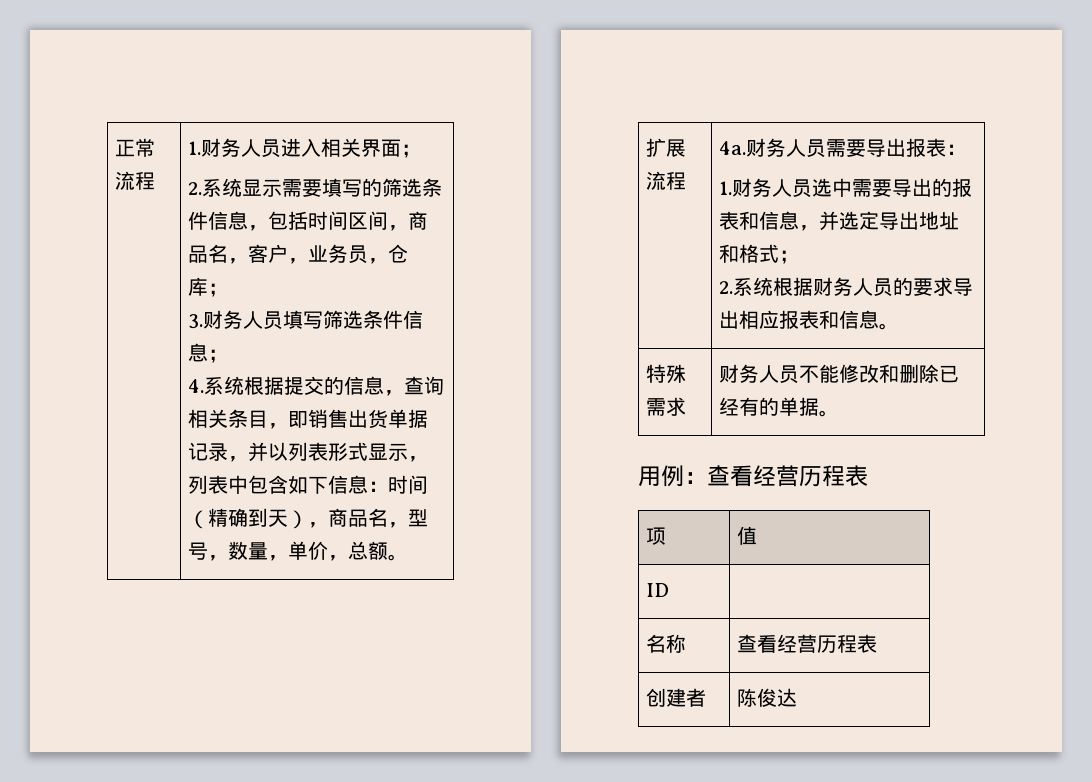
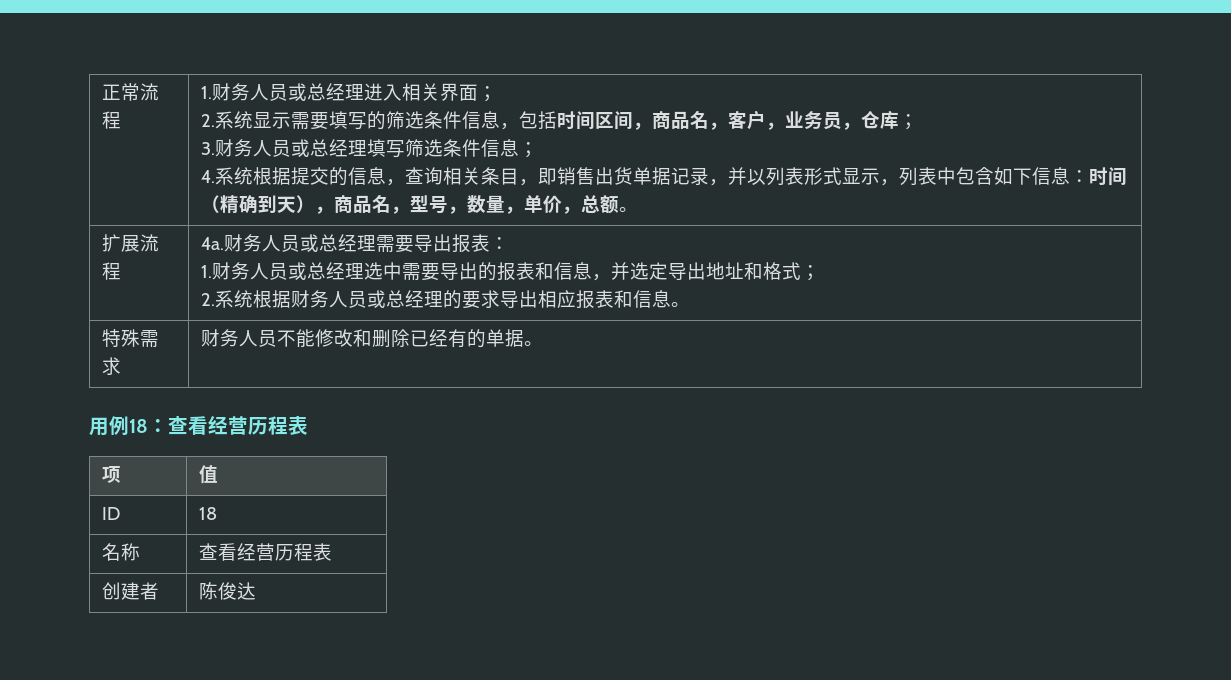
(282, 148) none -> [288,83,365,101] 或总经理
(284, 320) none -> [291,139,368,157] 或总经理
(827, 148) none -> [300,234,377,252] 或总经理
(813, 188) none -> [288,262,365,280] 或总经理
(894, 287) none -> [367,290,444,308] 或总经理
(684, 476) none -> [129,419,148,433] 18
(670, 590) none -> [199,507,218,520] 18

